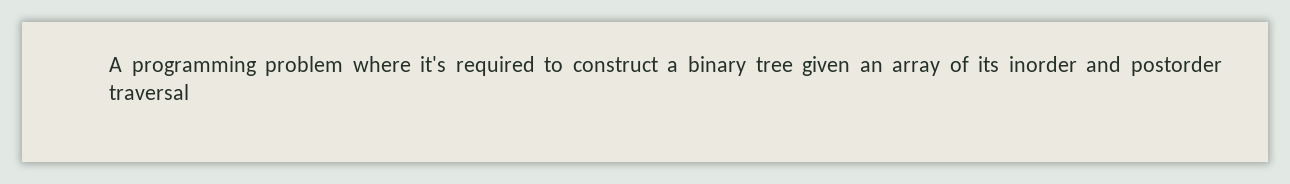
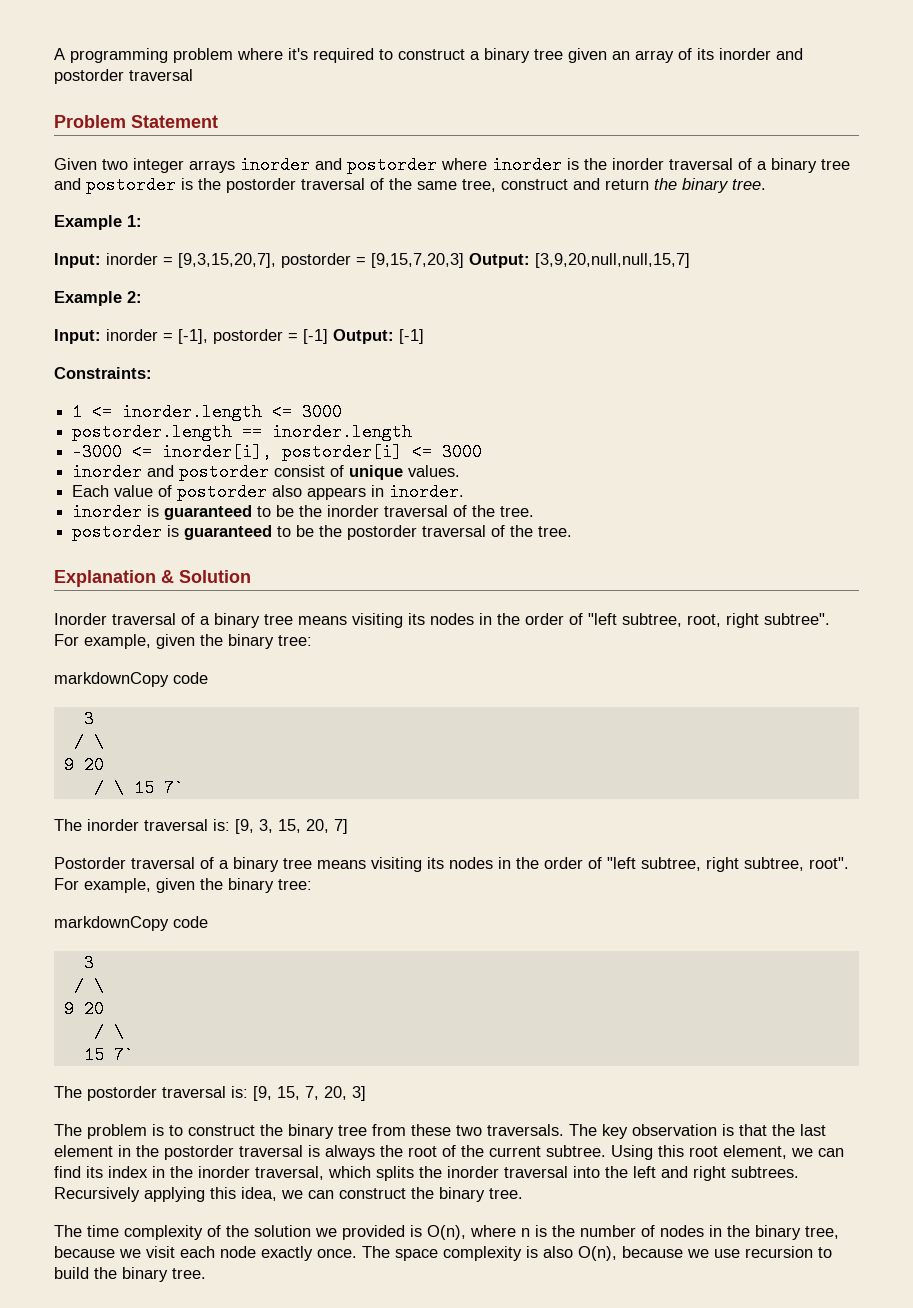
(189, 92) none -> [54,115,218,128] [54,156,850,174] [54,176,766,194] [54,215,142,230] [54,253,690,268] [54,291,142,306] [54,329,424,344] [54,367,152,379] [72,403,343,421] [72,423,413,441] [72,443,483,461] [72,463,461,481] [72,483,465,501] [72,503,535,521] [72,523,573,541] [54,570,251,587] [54,613,830,628] [54,634,312,649] [54,672,208,687] [83,710,94,728] [73,733,104,751] [63,756,104,774] [93,779,184,797] [54,819,348,834] [54,857,849,872] [54,878,312,893] [54,916,208,931] [83,954,94,972] [73,977,104,995] [63,1000,104,1018] [93,1023,124,1041] [83,1046,134,1064] [54,1086,366,1101] [54,1124,826,1139] [54,1145,844,1160] [54,1166,799,1181] [54,1187,523,1202] [54,1225,839,1240] [54,1246,832,1261] [54,1267,206,1282] // Problem Statement // Given two integer arrays inorder and postorder where inorder is the inorder traversal of a binary tree and postorder is the postorder traversal of the same tree, construct and return the binary tree. // Example 1: // Input: inorder = [9,3,15,20,7], postorder = [9,15,7,20,3] Output: [3,9,20,null,null,15,7] // Example 2: // Input: inorder = [-1], postorder = [-1] Output: [-1] // Constraints: // 1 <= inorder.length <= 3000 // postorder.length == inorder.length // -3000 <= inorder[i], postorder[i] <= 3000 // inorder and postorder consist of unique values. // Each value of postorder also appears in inorder. // inorder is guaranteed to be the inorder traversal of the tree. // postorder is guaranteed to be the postorder traversal of the tree. // Explanation & Solution // Inorder traversal of a binary tree means visiting its nodes in the order of "left subtree, root, right subtree". For example, given the binary tree: // markdownCopy code // 3 // / \ // 9 20 // / \ 15 7` // The inorder traversal is: [9, 3, 15, 20, 7] // Postorder traversal of a binary tree means visiting its nodes in the order of "left subtree, right subtree, root". For example, given the binary tree: // markdownCopy code // 3 // / \ // 9 20 // / \ // 15 7` // The postorder traversal is: [9, 15, 7, 20, 3] // The problem is to construct the binary tree from these two traversals. The key observation is that the last element in the postorder traversal is always the root of the current subtree. Using this root element, we can find its index in the inorder traversal, which splits the inorder traversal into the left and right subtrees. Recursively applying this idea, we can construct the binary tree. // The time complexity of the solution we provided is O(n), where n is the number of nodes in the binary tree, because we visit each node exactly once. The space complexity is also O(n), because we use recursion to build the binary tree.

